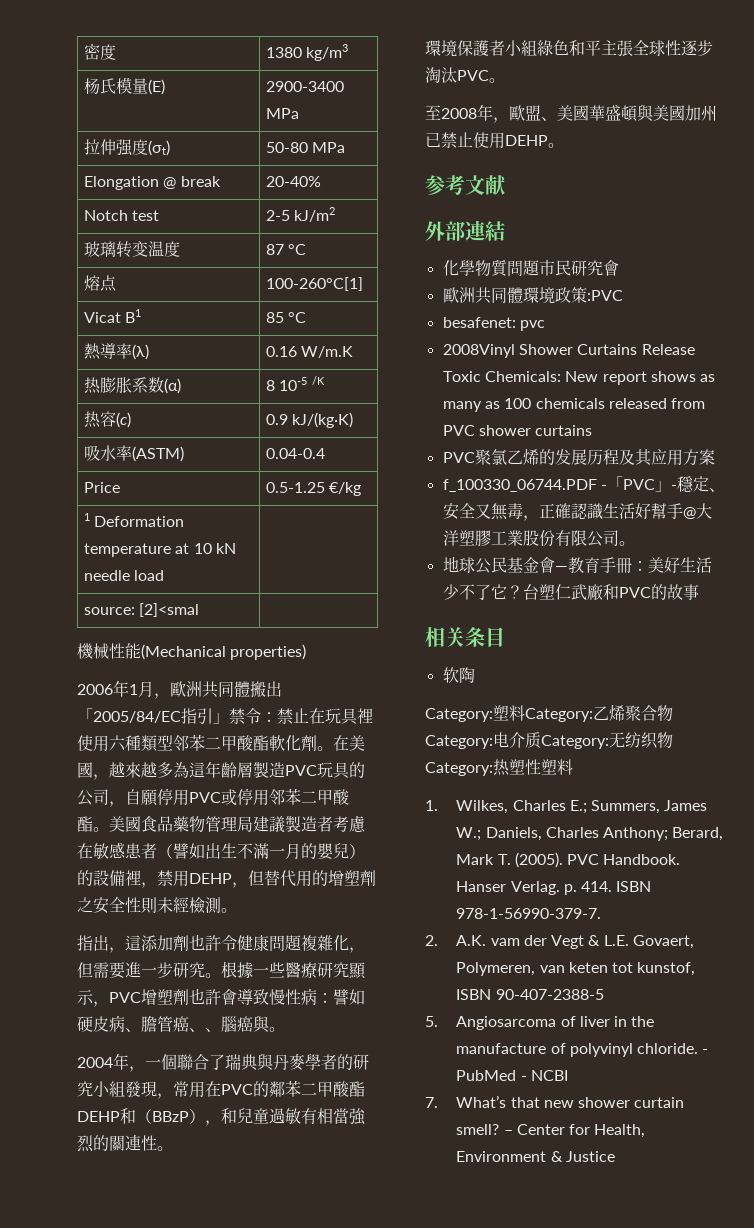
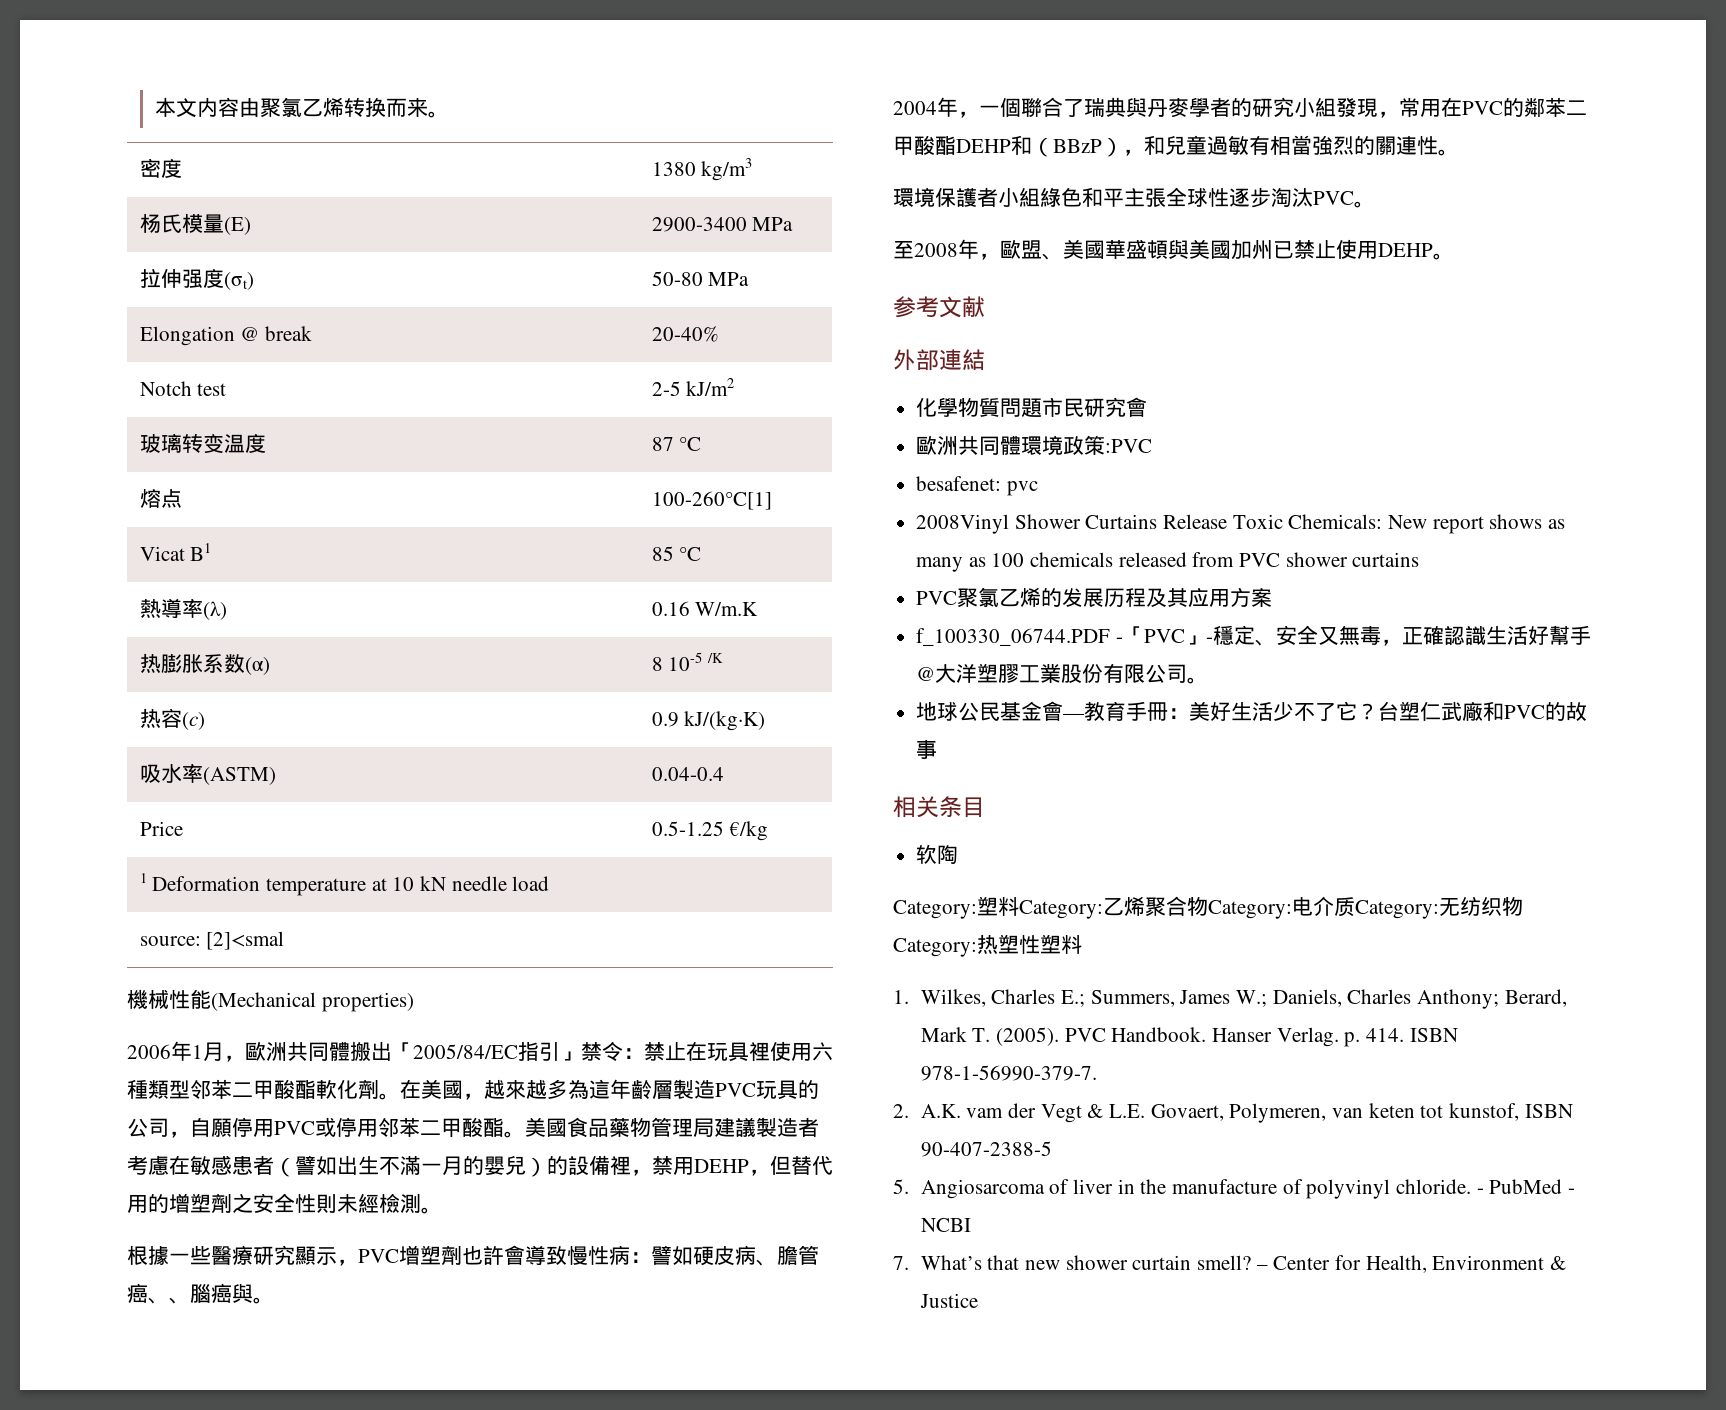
(83, 51) none -> [154,97,449,118] 本文内容由聚氯乙烯转换而来。 //
[77,934,365,953] [77,962,221,979] 指出，這添加劑也許令健康問題複雜化，但需要進一步研究。 -> (442, 1210) none

